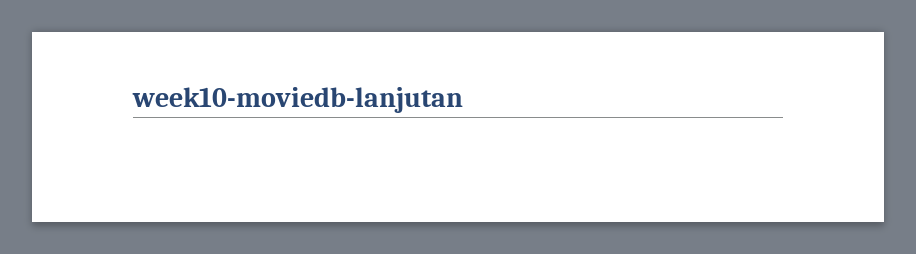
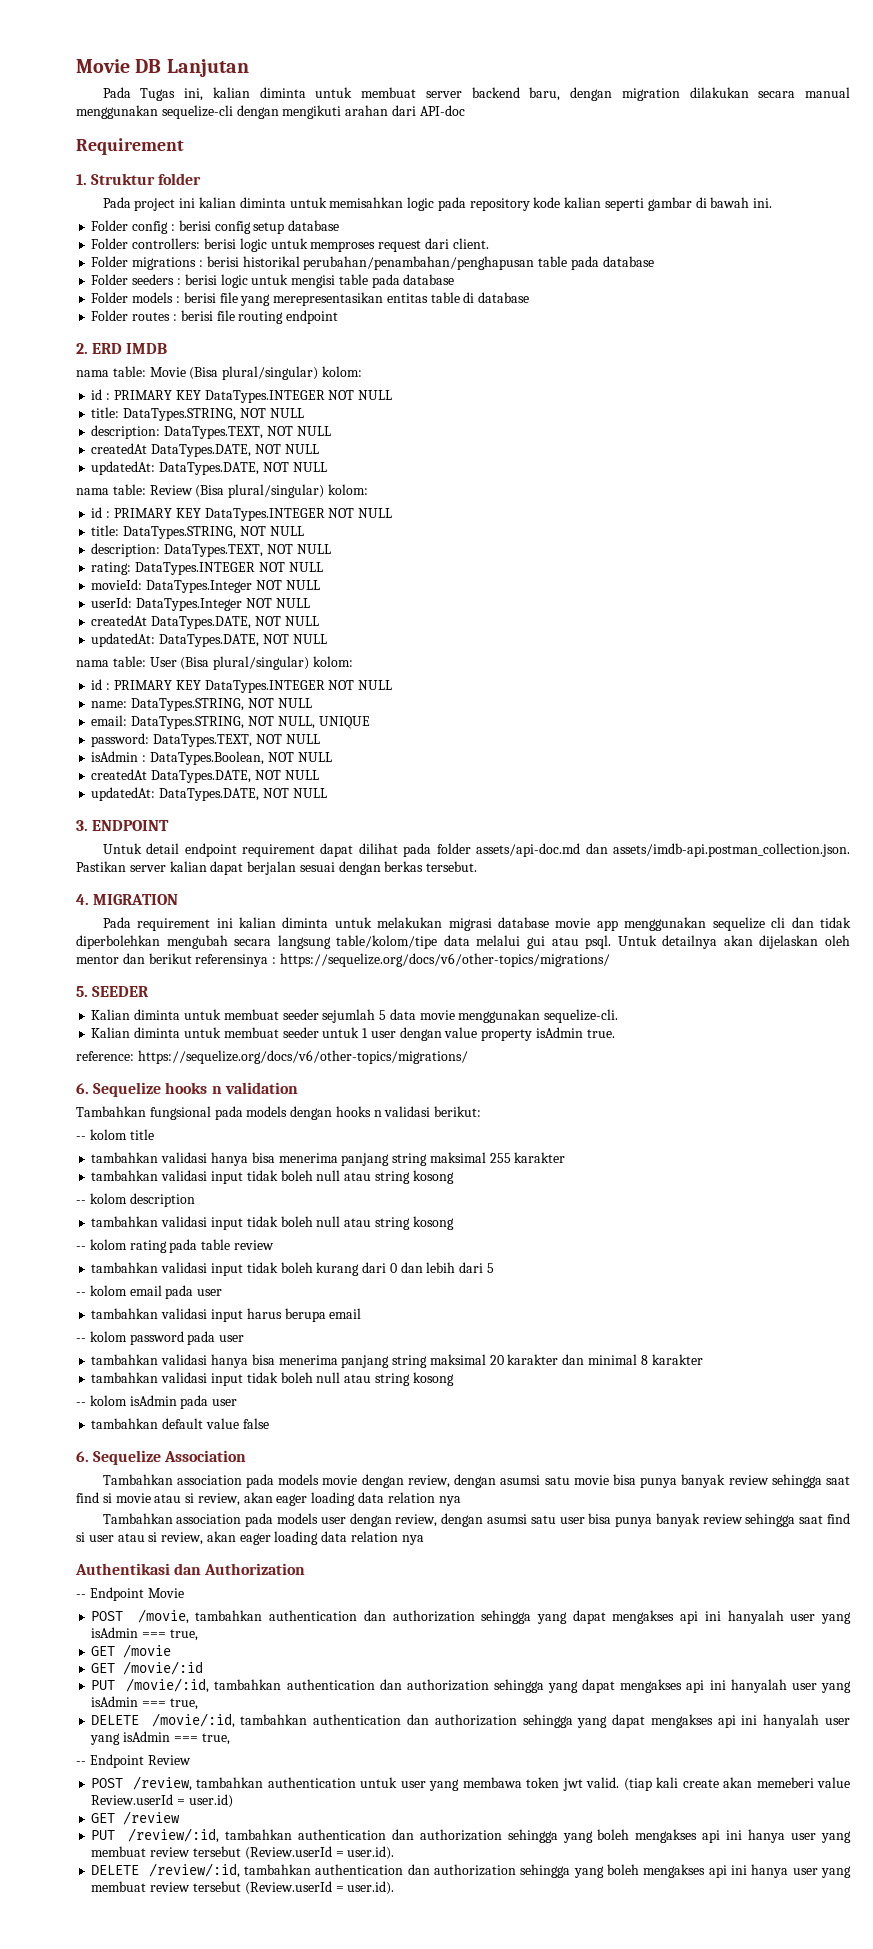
[132,87,463,113] week10-moviedb-lanjutan -> [76,59,249,77] [102,87,850,101] [76,105,465,119] [76,138,184,155] [76,173,202,185] [102,197,773,211] [91,220,340,234] [91,238,489,252] [91,256,654,270] [91,274,455,288] [91,292,530,306] [91,310,339,324] [76,343,168,354] [76,366,362,380] [91,389,393,403] [91,407,304,421] [91,425,331,439] [91,443,319,457] [91,461,327,475] [76,484,368,498] [91,507,393,521] [91,525,304,539] [91,543,331,557] [91,562,323,575] [91,579,320,593] [91,597,310,611] [91,615,319,629] [91,633,327,647] [76,656,353,670] [91,679,393,693] [91,698,312,711] [91,715,370,729] [91,733,320,747] [91,751,332,765] [91,769,319,783] [91,787,327,801] [76,820,170,831] [102,843,850,857] [76,861,478,875] [76,894,179,905] [102,917,852,931] [76,935,850,949] [76,953,610,967] [76,986,150,997] [91,1009,619,1023] [91,1027,615,1041] [76,1050,468,1064] [76,1082,298,1097] [76,1106,482,1120] [76,1129,154,1140] [91,1152,566,1166] [91,1170,454,1184] [76,1193,195,1207] [91,1216,454,1230] [76,1239,274,1253] [91,1262,494,1276] [76,1285,223,1299] [91,1308,362,1322] [76,1331,245,1345] [91,1354,703,1368] [91,1372,454,1386] [76,1395,238,1409] [91,1418,269,1429] [76,1450,247,1465] [102,1474,851,1488] [76,1492,461,1506] [102,1513,850,1527] [76,1531,424,1545] [75,1563,306,1575] [76,1587,184,1601] [91,1609,851,1624] [91,1627,198,1641] [91,1644,172,1658] [91,1661,204,1675] [91,1678,851,1693] [91,1696,198,1710] [91,1713,851,1728] [90,1731,230,1745] [76,1754,191,1768] [91,1776,850,1791] [91,1794,233,1808] [91,1811,181,1825] [91,1828,852,1843] [91,1846,395,1860] [91,1863,852,1878] [91,1881,395,1895] Movie DB Lanjutan // Pada Tugas ini, kalian diminta untuk membuat server backend baru, dengan migration dilakukan secara manual menggunakan sequelize-cli dengan mengikuti arahan dari API-doc // Requirement // 1. Struktur folder // Pada project ini kalian diminta untuk memisahkan logic pada repository kode kalian seperti gambar di bawah ini. // Folder config : berisi config setup database // Folder controllers: berisi logic untuk memproses request dari client. // Folder migrations : berisi historikal perubahan/penambahan/penghapusan table pada database // Folder seeders : berisi logic untuk mengisi table pada database // Folder models : berisi file yang merepresentasikan entitas table di database // Folder routes : berisi file routing endpoint // 2. ERD IMDB // nama table: Movie (Bisa plural/singular) kolom: // id : PRIMARY KEY DataTypes.INTEGER NOT NULL // title: DataTypes.STRING, NOT NULL // description: DataTypes.TEXT, NOT NULL // createdAt DataTypes.DATE, NOT NULL // updatedAt: DataTypes.DATE, NOT NULL // nama table: Review (Bisa plural/singular) kolom: // id : PRIMARY KEY DataTypes.INTEGER NOT NULL // title: DataTypes.STRING, NOT NULL // description: DataTypes.TEXT, NOT NULL // rating: DataTypes.INTEGER NOT NULL // movieId: DataTypes.Integer NOT NULL // userId: DataTypes.Integer NOT NULL // createdAt DataTypes.DATE, NOT NULL // updatedAt: DataTypes.DATE, NOT NULL // nama table: User (Bisa plural/singular) kolom: // id : PRIMARY KEY DataTypes.INTEGER NOT NULL // name: DataTypes.STRING, NOT NULL // email: DataTypes.STRING, NOT NULL, UNIQUE // password: DataTypes.TEXT, NOT NULL // isAdmin : DataTypes.Boolean, NOT NULL // createdAt DataTypes.DATE, NOT NULL // updatedAt: DataTypes.DATE, NOT NULL // 3. ENDPOINT // Untuk detail endpoint requirement dapat dilihat pada folder assets/api-doc.md dan assets/imdb-api.postman_collection.json. Pastikan server kalian dapat berjalan sesuai dengan berkas tersebut. // 4. MIGRATION // Pada requirement ini kalian diminta untuk melakukan migrasi database movie app menggunakan sequelize cli dan tidak diperbolehkan mengubah secara langsung table/kolom/tipe data melalui gui atau psql. Untuk detailnya akan dijelaskan oleh mentor dan berikut referensinya : https://sequelize.org/docs/v6/other-topics/migrations/ // 5. SEEDER // Kalian diminta untuk membuat seeder sejumlah 5 data movie menggunakan sequelize-cli. // Kalian diminta untuk membuat seeder untuk 1 user dengan value property isAdmin true. // reference: https://sequelize.org/docs/v6/other-topics/migrations/ // 6. Sequelize hooks n validation // Tambahkan fungsional pada models dengan hooks n validasi berikut: // -- kolom title // tambahkan validasi hanya bisa menerima panjang string maksimal 255 karakter // tambahkan validasi input tidak boleh null atau string kosong // -- kolom description // tambahkan validasi input tidak boleh null atau string kosong // -- kolom rating pada table review // tambahkan validasi input tidak boleh kurang dari 0 dan lebih dari 5 // -- kolom email pada user // tambahkan validasi input harus berupa email // -- kolom password pada user // tambahkan validasi hanya bisa menerima panjang string maksimal 20 karakter dan minimal 8 karakter // tambahkan validasi input tidak boleh null atau string kosong // -- kolom isAdmin pada user // tambahkan default value false // 6. Sequelize Association // Tambahkan association pada models movie dengan review, dengan asumsi satu movie bisa punya banyak review sehingga saat find si movie atau si review, akan eager loading data relation nya // Tambahkan association pada models user dengan review, dengan asumsi satu user bisa punya banyak review sehingga saat find si user atau si review, akan eager loading data relation nya // Authentikasi dan Authorization // -- Endpoint Movie // POST /movie, tambahkan authentication dan authorization sehingga yang dapat mengakses api ini hanyalah user yang isAdmin === true, // GET /movie // GET /movie/:id // PUT /movie/:id, tambahkan authentication dan authorization sehingga yang dapat mengakses api ini hanyalah user yang isAdmin === true, // DELETE /movie/:id, tambahkan authentication dan authorization sehingga yang dapat mengakses api ini hanyalah user yang isAdmin === true, // -- Endpoint Review // POST /review, tambahkan authentication untuk user yang membawa token jwt valid. (tiap kali create akan memeberi value Review.userId = user.id) // GET /review // PUT /review/:id, tambahkan authentication dan authorization sehingga yang boleh mengakses api ini hanya user yang membuat review tersebut (Review.userId = user.id). // DELETE /review/:id, tambahkan authentication dan authorization sehingga yang boleh mengakses api ini hanya user yang membuat review tersebut (Review.userId = user.id).

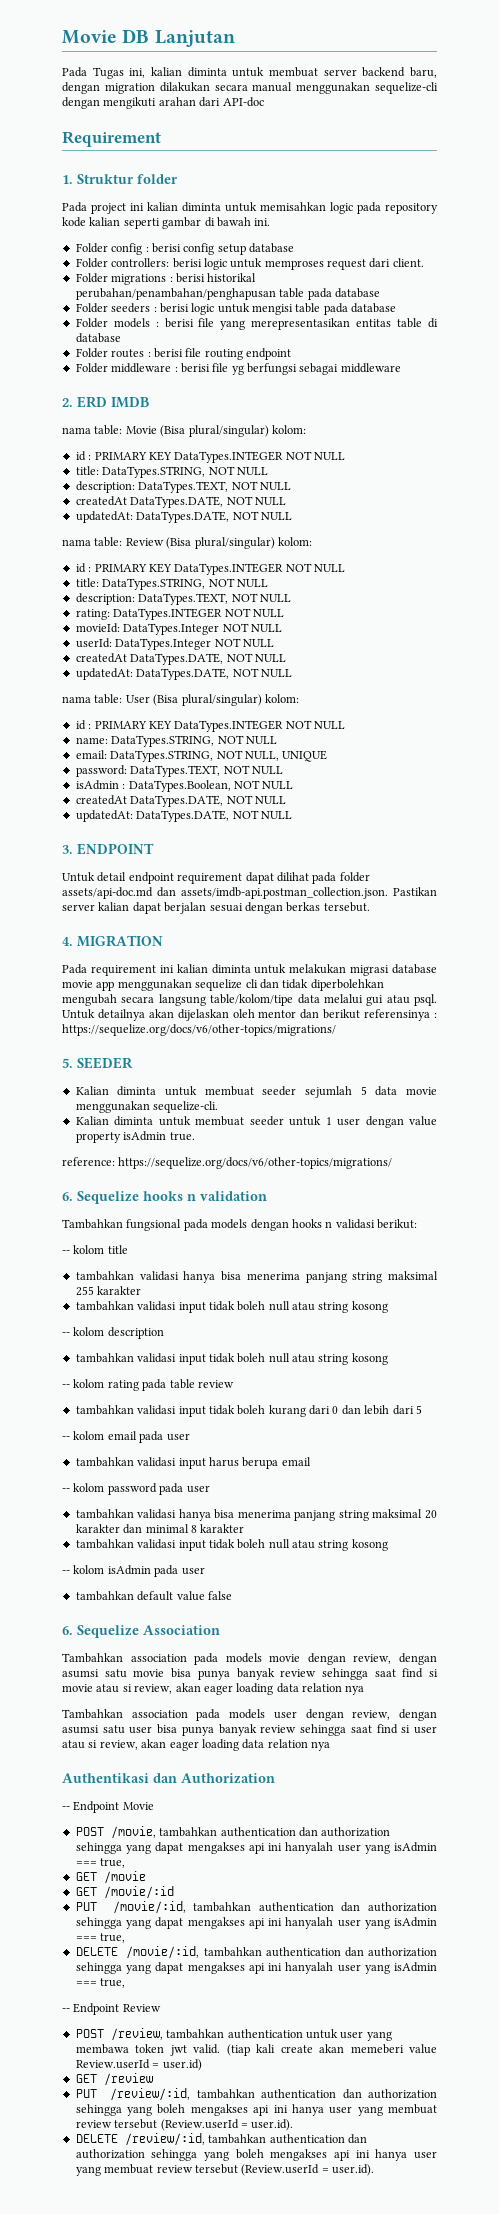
(339, 317) none -> [75,363,401,375] // Folder middleware : berisi file yg berfungsi sebagai middleware

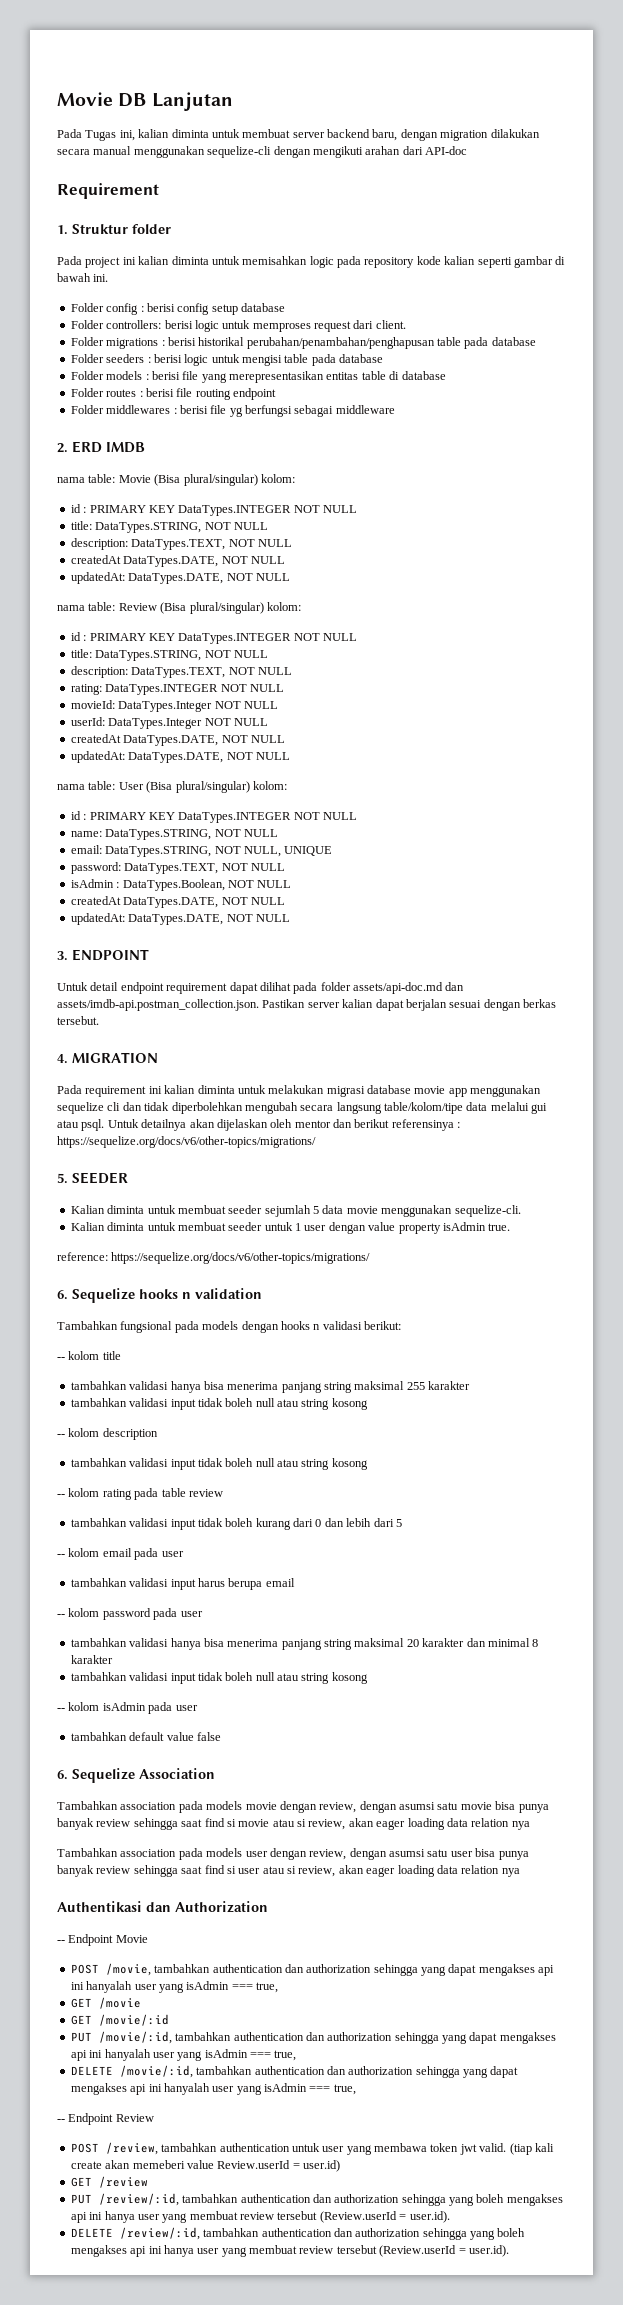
[111,363,172,373] middleware -> [106,405,171,414] middlewares

